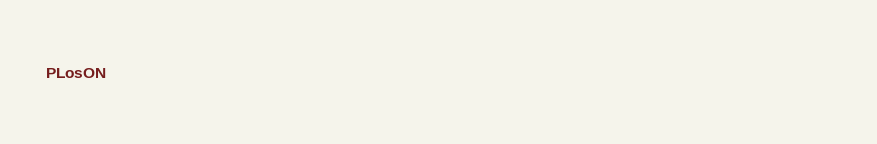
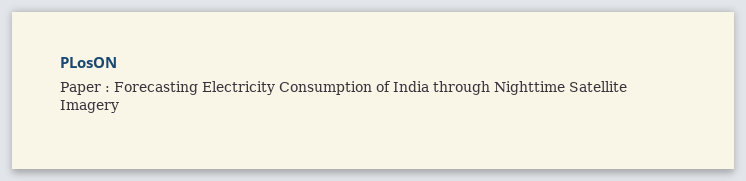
(106, 73) none -> [60,81,627,95] [60,100,119,113] // Paper : Forecasting Electricity Consumption of India through Nighttime Satellite Imagery

